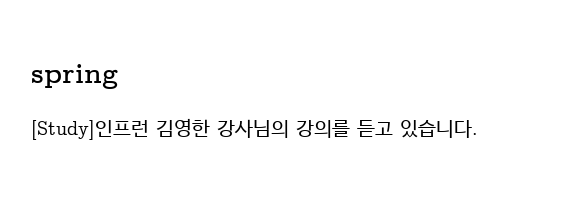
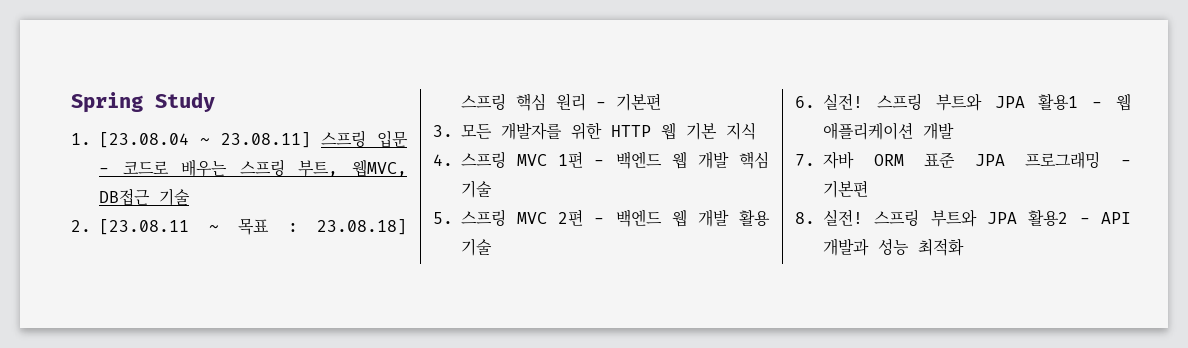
[31,64,118,89] [31,118,478,140] spring // [Study]인프런 김영한 강사님의 강의를 듣고 있습니다. -> [71,92,215,113] [71,130,408,148] [99,159,407,177] [99,188,190,206] [71,218,407,235] [461,93,661,111] [433,122,756,140] [433,151,769,169] [461,180,492,198] [433,209,770,227] [461,238,492,256] [795,93,1131,111] [823,122,954,140] [795,151,1131,169] [823,180,868,198] [795,209,1131,227] [823,238,964,256] Spring Study // 1. [23.08.04 ~ 23.08.11] 스프링 입문 - 코드로 배우는 스프링 부트, 웹MVC, DB접근 기술 // 2. [23.08.11 ~ 목표 : 23.08.18] 스프링 핵심 원리 - 기본편 // 3. 모든 개발자를 위한 HTTP 웹 기본 지식 // 4. 스프링 MVC 1편 - 백엔드 웹 개발 핵심 기술 // 5. 스프링 MVC 2편 - 백엔드 웹 개발 활용 기술 // 6. 실전! 스프링 부트와 JPA 활용1 - 웹 애플리케이션 개발 // 7. 자바 ORM 표준 JPA 프로그래밍 - 기본편 // 8. 실전! 스프링 부트와 JPA 활용2 - API 개발과 성능 최적화

